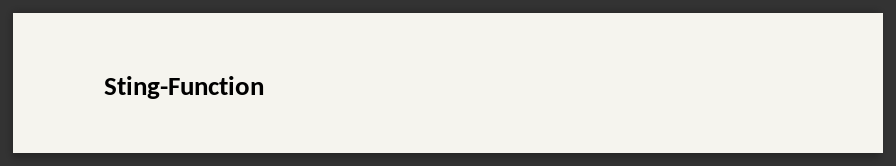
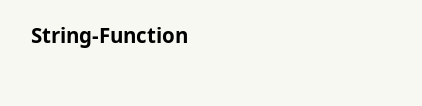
[104,76,264,99] Sting-Function -> [31,27,188,48] String-Function

